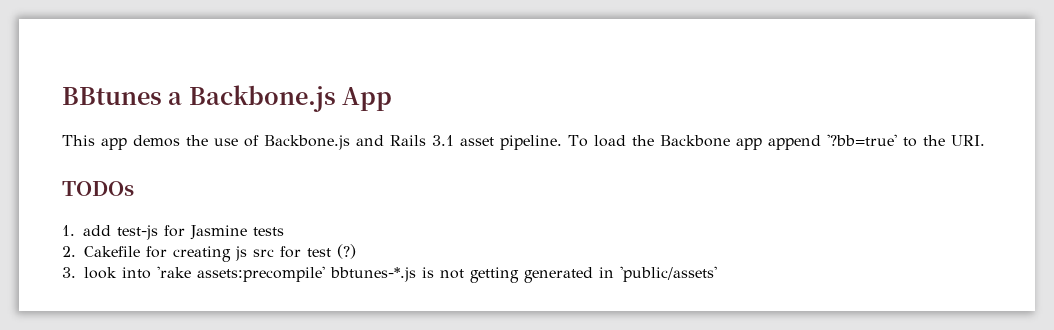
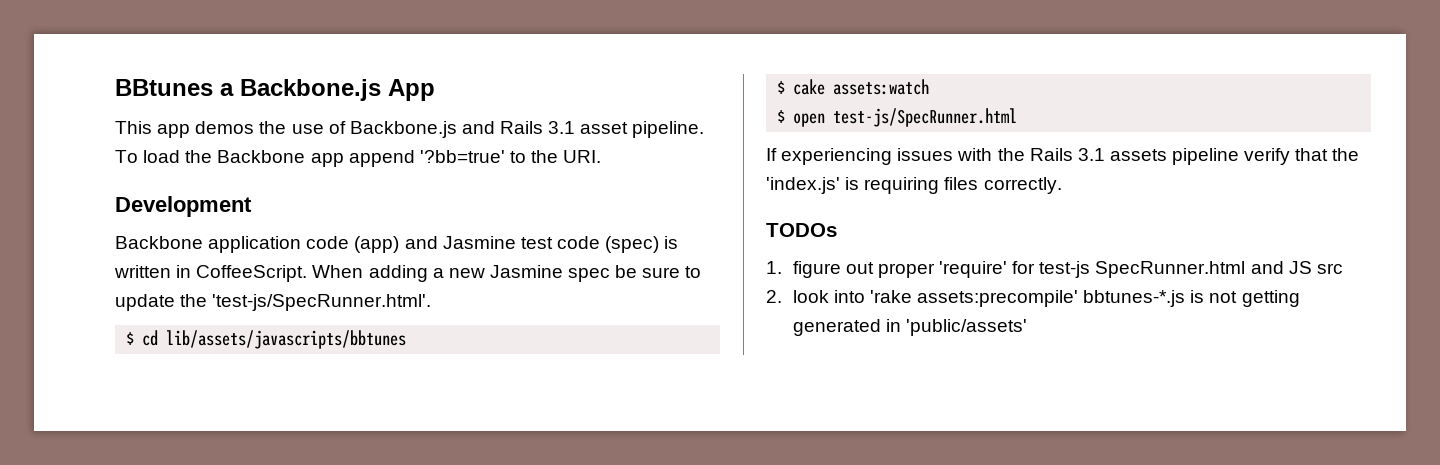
[62,181,134,196] [62,225,284,240] [62,244,356,262] [62,267,76,278] TODOs // 1. add test-js for Jasmine tests // 2. Cakefile for creating js src for test (?) // 3. -> [115,196,252,217] [115,236,679,253] [114,265,702,282] [115,294,432,311] [126,330,407,349] [777,79,930,95] [777,108,1018,127] [766,148,1360,165] [766,177,1062,194] [766,223,837,237] [766,261,1343,278] [766,290,782,303] Development // Backbone application code (app) and Jasmine test code (spec) is written in CoffeeScript. When adding a new Jasmine spec be sure to update the 'test-js/SpecRunner.html'. // $ cd lib/assets/javascripts/bbtunes // $ cake assets:watch // $ open test-js/SpecRunner.html // If experiencing issues with the Rails 3.1 assets pipeline verify that the 'index.js' is requiring files correctly. // TODOs // 1. figure out proper 'require' for test-js SpecRunner.html and JS src // 2.

